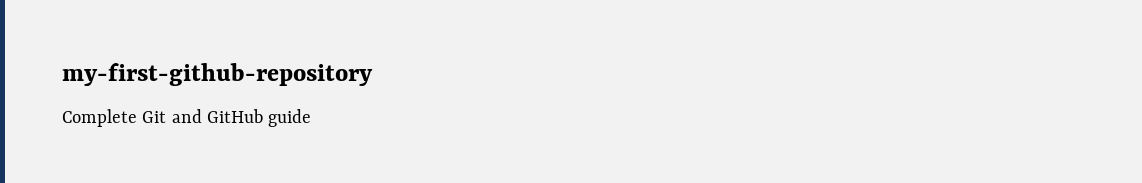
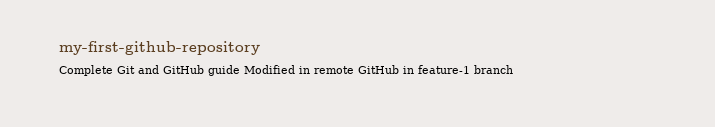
(312, 118) none -> [244,65,513,74] Modified in remote GitHub in feature-1 branch

